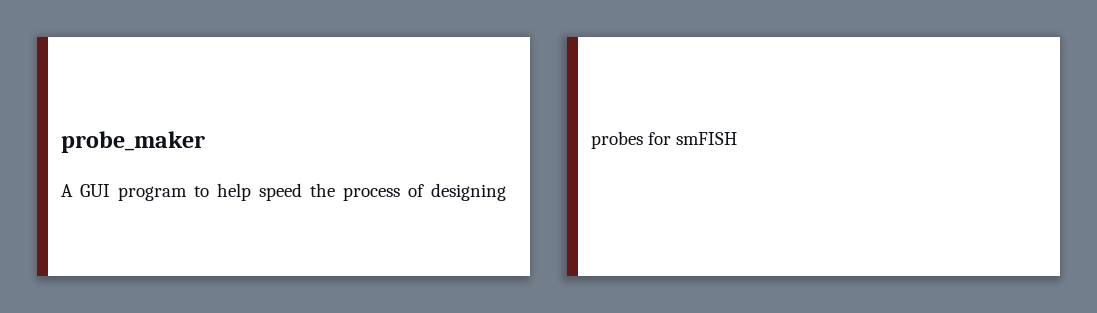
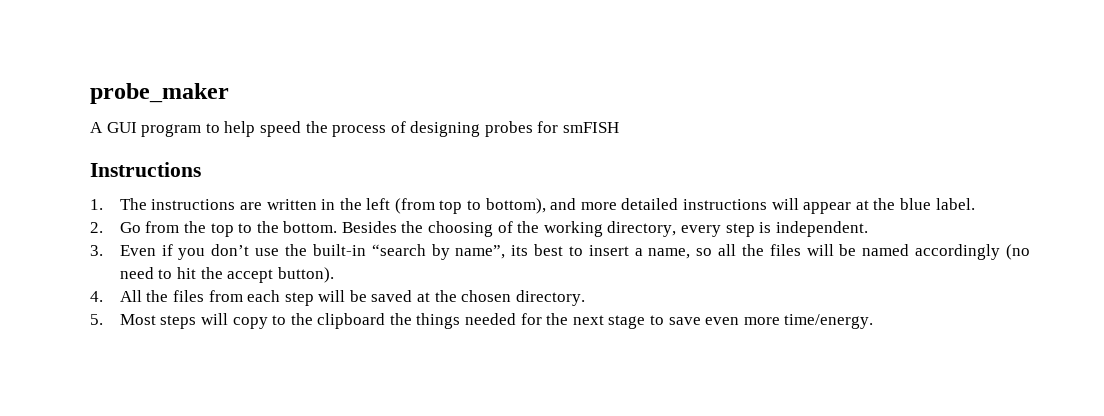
(738, 138) none -> [90,162,201,177] [90,198,975,214] [90,221,868,237] [90,244,1030,260] [119,267,334,283] [90,290,585,306] [90,313,874,329] // Instructions // 1. The instructions are written in the left (from top to bottom), and more detailed instructions will appear at the blue label. // 2. Go from the top to the bottom. Besides the choosing of the working directory, every step is independent. // 3. Even if you don’t use the built-in “search by name”, its best to insert a name, so all the files will be named accordingly (no need to hit the accept button). // 4. All the files from each step will be saved at the chosen directory. // 5. Most steps will copy to the clipboard the things needed for the next stage to save even more time/energy.

